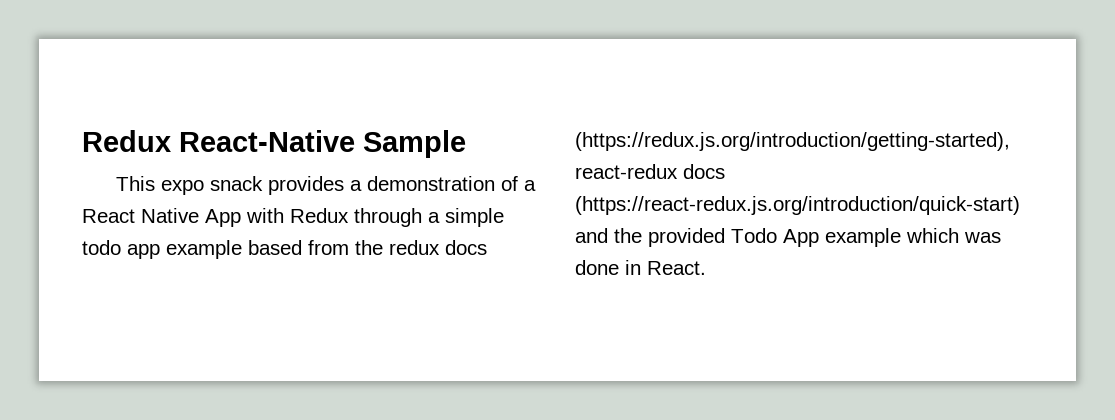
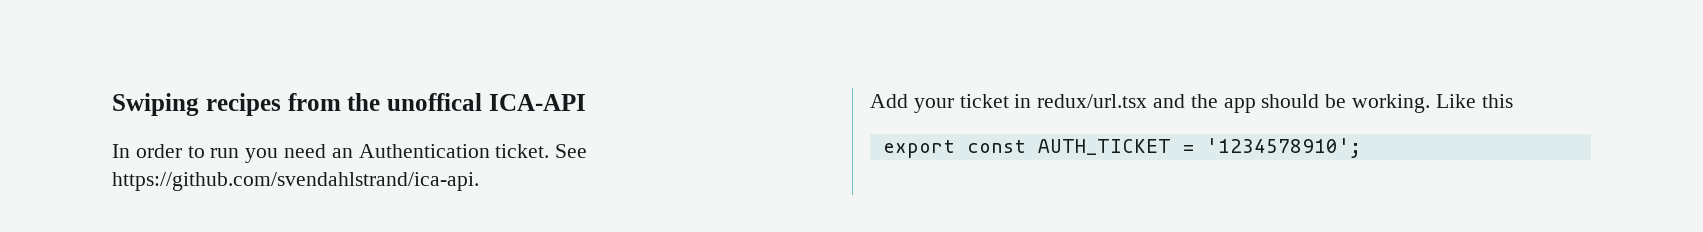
[82,130,466,158] [116,176,537,195] [82,208,504,227] [82,240,487,259] [575,132,1010,151] [575,164,725,179] [575,196,1020,215] [575,228,1001,247] [575,260,706,275] Redux React-Native Sample // This expo snack provides a demonstration of a React Native App with Redux through a simple todo app example based from the redux docs (https://redux.js.org/introduction/getting-started), react-redux docs (https://react-redux.js.org/introduction/quick-start) and the provided Todo App example which was done in React. -> [112,93,586,116] [112,144,588,163] [112,172,479,191] [870,94,1513,113] [882,138,1361,158] Swiping recipes from the unoffical ICA-API // In order to run you need an Authentication ticket. See https://github.com/svendahlstrand/ica-api. // Add your ticket in redux/url.tsx and the app should be working. Like this // export const AUTH_TICKET = '1234578910';

